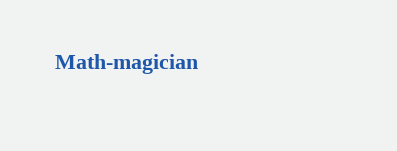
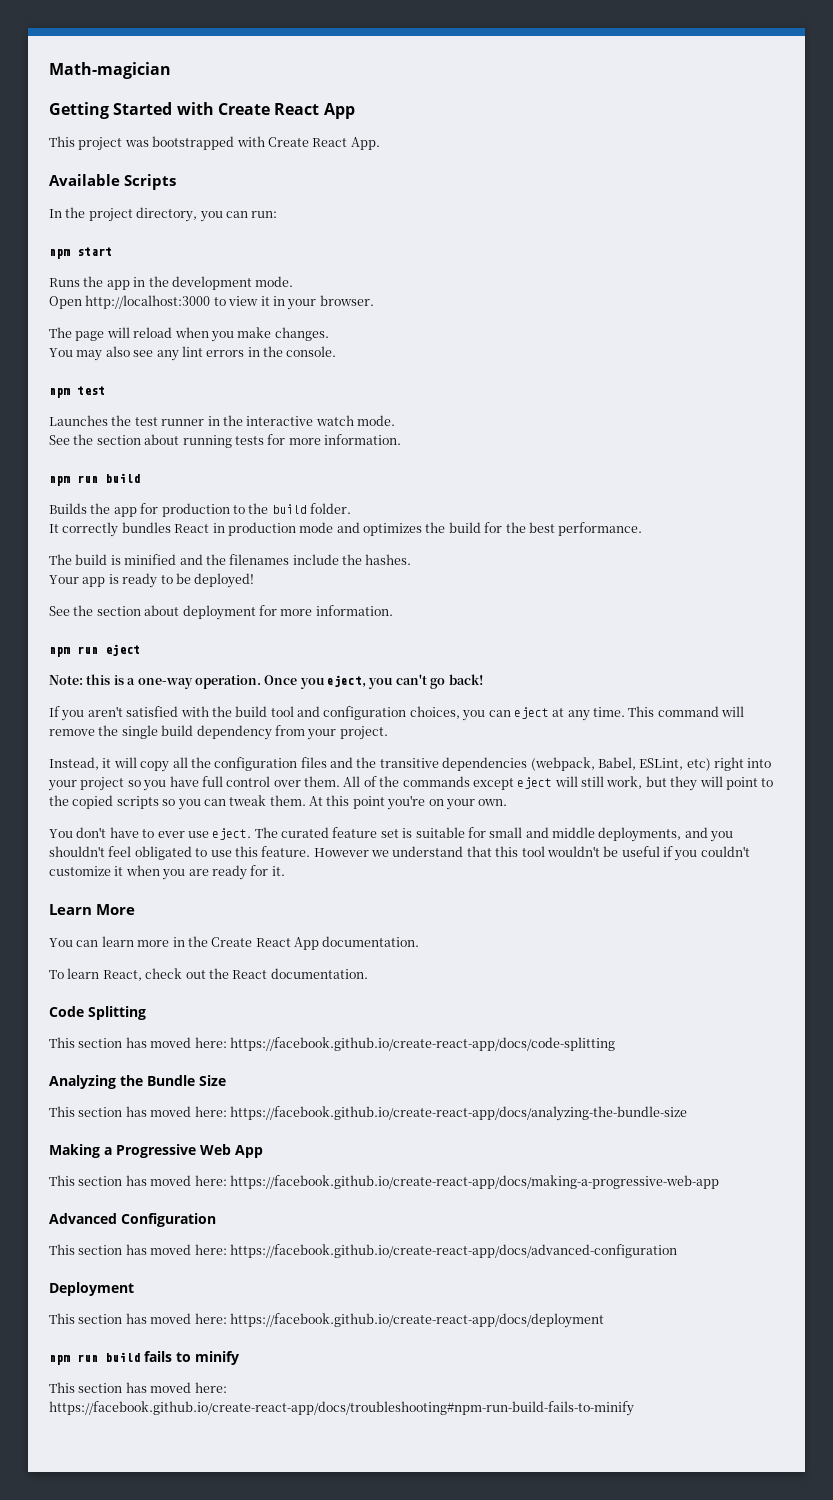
(198, 64) none -> [49,102,355,119] [49,136,380,151] [49,174,177,190] [49,207,278,222] [49,247,112,259] [49,276,294,290] [49,295,374,310] [49,327,329,342] [49,346,337,361] [49,386,105,398] [49,415,395,426] [49,434,401,448] [49,473,140,486] [49,503,351,517] [49,522,643,537] [49,554,412,565] [49,573,255,588] [49,605,393,620] [49,644,140,657] [49,674,483,689] [49,706,745,721] [49,725,388,740] [49,757,772,772] [48,776,774,791] [49,795,508,810] [49,827,734,842] [49,846,750,861] [49,865,285,880] [49,904,136,915] [49,936,420,950] [49,968,368,981] [49,1006,146,1020] [49,1037,615,1051] [49,1075,226,1089] [49,1106,687,1121] [49,1144,263,1158] [49,1175,719,1189] [49,1213,216,1227] [49,1244,677,1258] [49,1282,134,1296] [49,1313,604,1328] [49,1351,239,1365] [49,1382,227,1393] [49,1401,634,1416] // Getting Started with Create React App // This project was bootstrapped with Create React App. // Available Scripts // In the project directory, you can run: // npm start // Runs the app in the development mode. // Open http://localhost:3000 to view it in your browser. // The page will reload when you make changes. // You may also see any lint errors in the console. // npm test // Launches the test runner in the interactive watch mode. // See the section about running tests for more information. // npm run build // Builds the app for production to the build folder. // It correctly bundles React in production mode and optimizes the build for the best performance. // The build is minified and the filenames include the hashes. // Your app is ready to be deployed! // See the section about deployment for more information. // npm run eject // Note: this is a one-way operation. Once you eject, you can't go back! // If you aren't satisfied with the build tool and configuration choices, you can eject at any time. This command will remove the single build dependency from your project. // Instead, it will copy all the configuration files and the transitive dependencies (webpack, Babel, ESLint, etc) right into your project so you have full control over them. All of the commands except eject will still work, but they will point to the copied scripts so you can tweak them. At this point you're on your own. // You don't have to ever use eject. The curated feature set is suitable for small and middle deployments, and you shouldn't feel obligated to use this feature. However we understand that this tool wouldn't be useful if you couldn't customize it when you are ready for it. // Learn More // You can learn more in the Create React App documentation. // To learn React, check out the React documentation. // Code Splitting // This section has moved here: https://facebook.github.io/create-react-app/docs/code-splitting // Analyzing the Bundle Size // This section has moved here: https://facebook.github.io/create-react-app/docs/analyzing-the-bundle-size // Making a Progressive Web App // This section has moved here: https://facebook.github.io/create-react-app/docs/making-a-progressive-web-app // Advanced Configuration // This section has moved here: https://facebook.github.io/create-react-app/docs/advanced-configuration // Deployment // This section has moved here: https://facebook.github.io/create-react-app/docs/deployment // npm run build fails to minify // This section has moved here: https://facebook.github.io/create-react-app/docs/troubleshooting#npm-run-build-fails-to-minify

